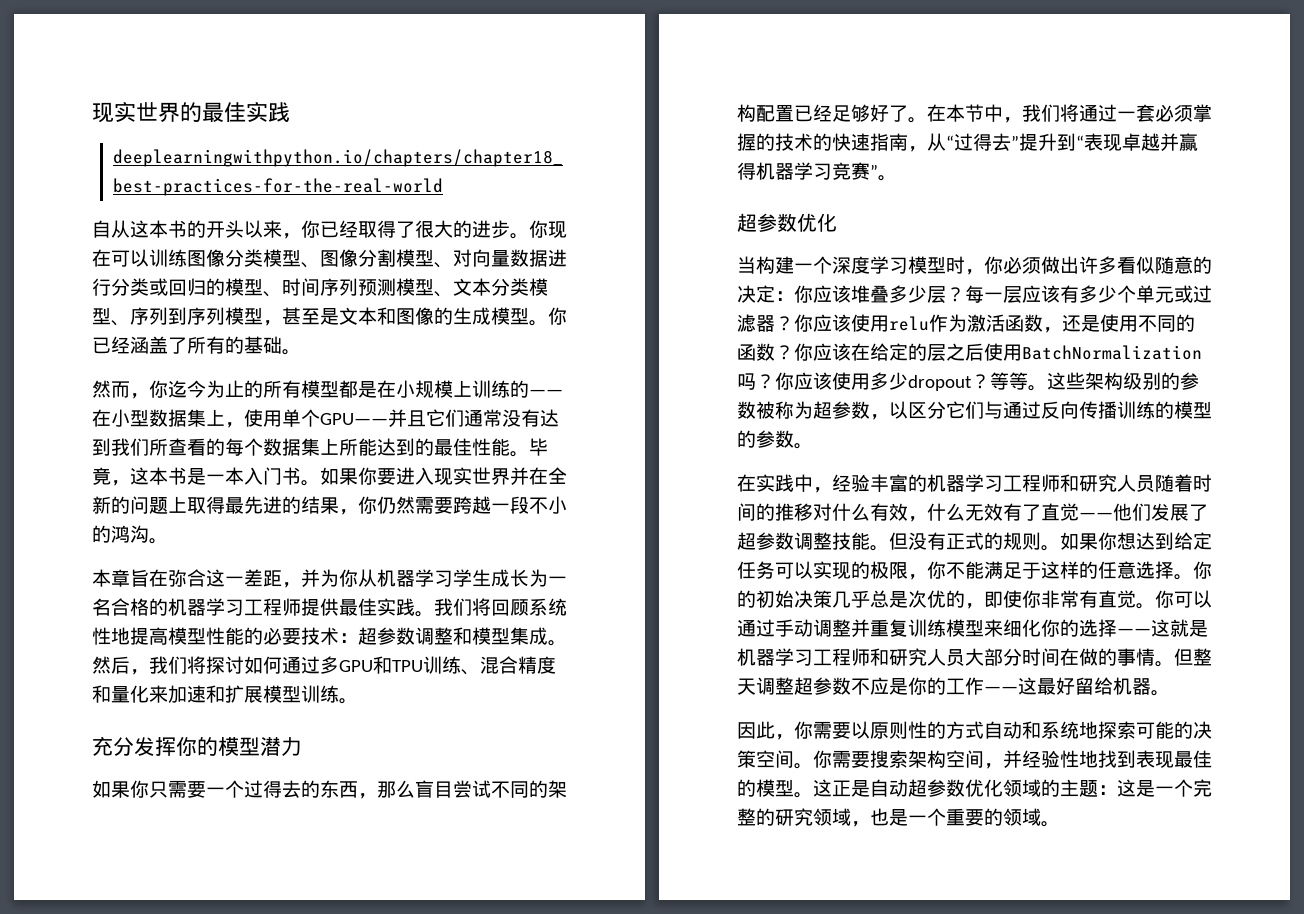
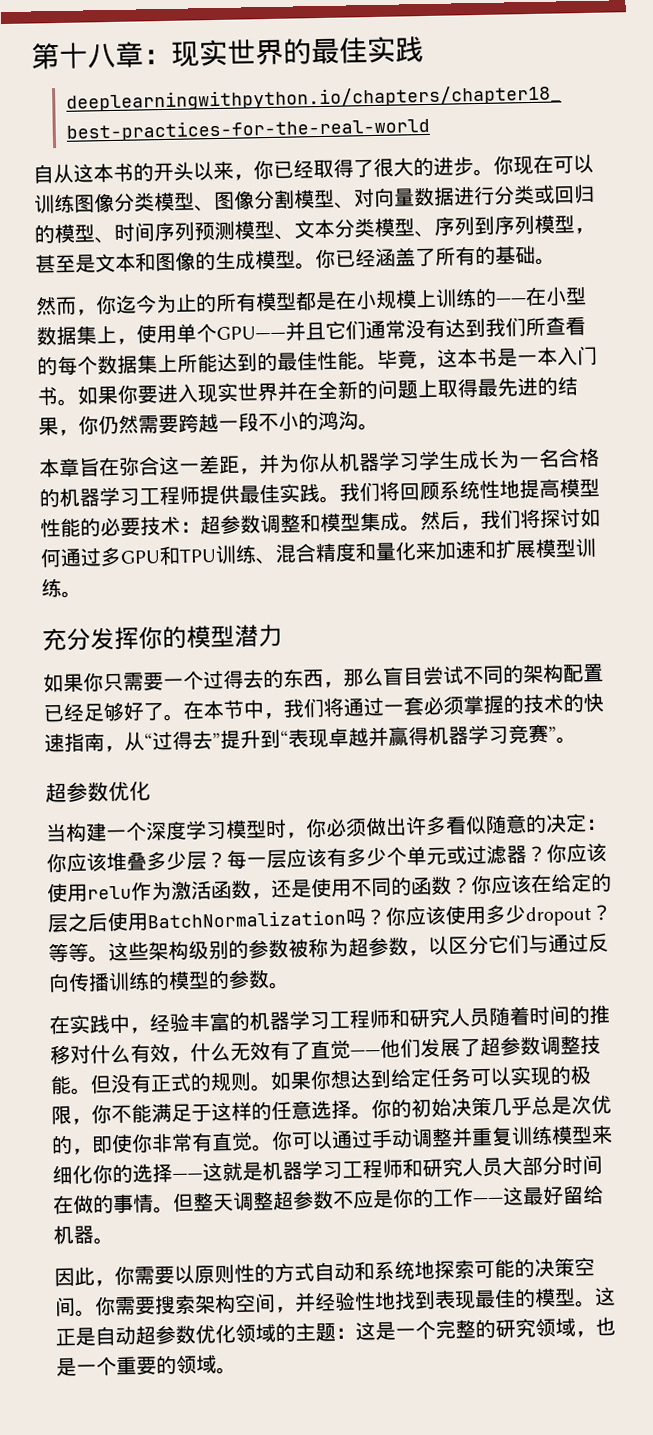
(92, 112) none -> [31,41,172,70] 第十八章：

